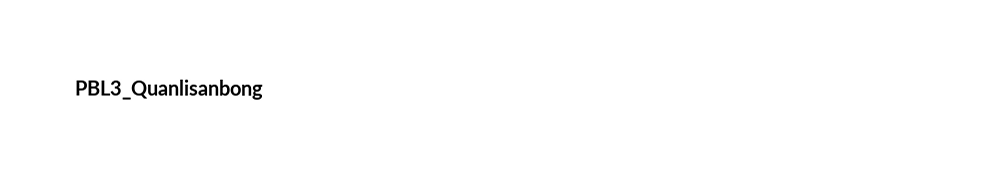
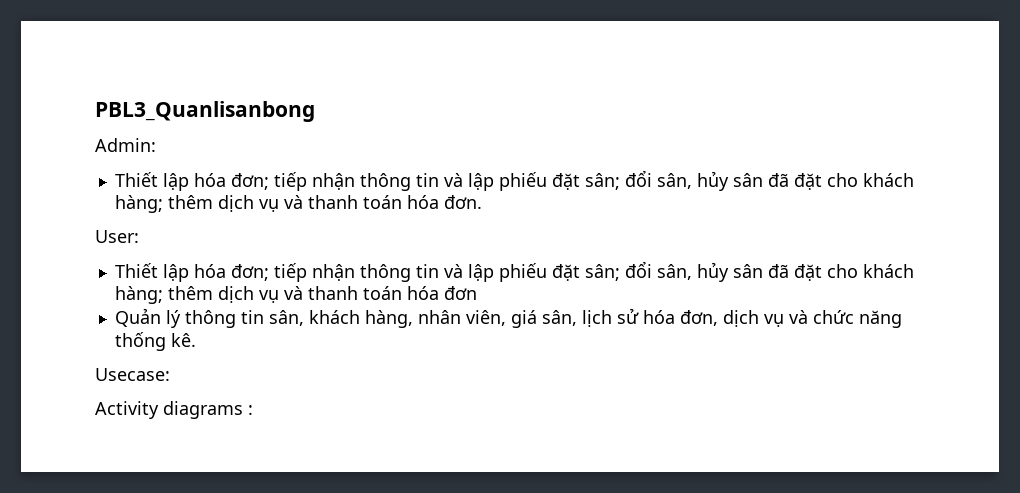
(264, 89) none -> [95,138,156,152] [114,170,914,191] [114,195,482,213] [95,230,139,243] [114,261,914,282] [114,286,477,304] [114,308,902,328] [114,332,196,351] [95,368,170,381] [95,401,253,419] // Admin: // Thiết lập hóa đơn; tiếp nhận thông tin và lập phiếu đặt sân; đổi sân, hủy sân đã đặt cho khách hàng; thêm dịch vụ và thanh toán hóa đơn. // User: // Thiết lập hóa đơn; tiếp nhận thông tin và lập phiếu đặt sân; đổi sân, hủy sân đã đặt cho khách hàng; thêm dịch vụ và thanh toán hóa đơn // Quản lý thông tin sân, khách hàng, nhân viên, giá sân, lịch sử hóa đơn, dịch vụ và chức năng thống kê. // Usecase: // Activity diagrams :

